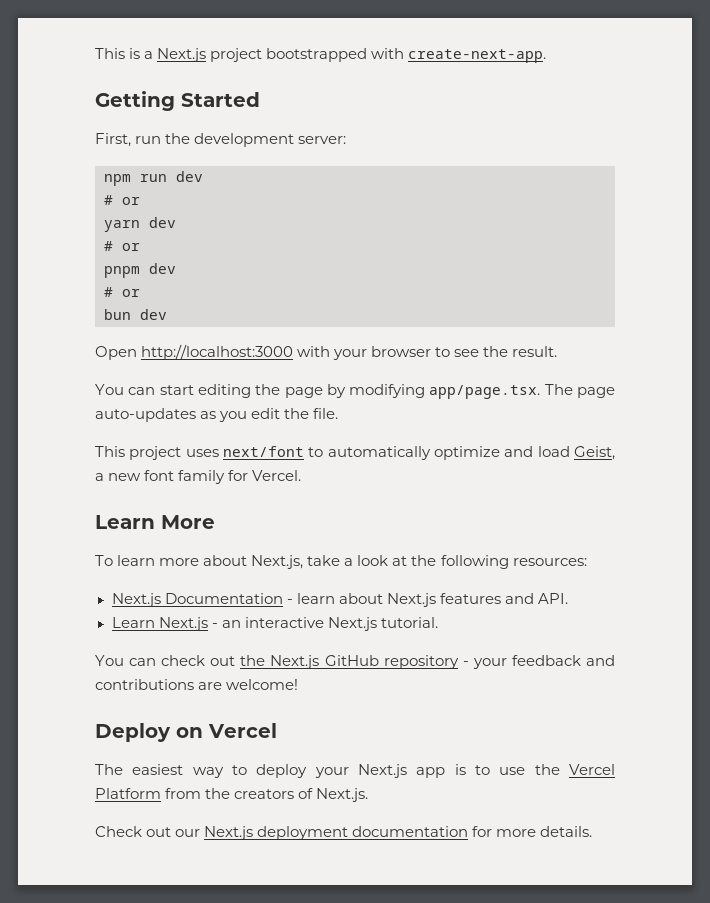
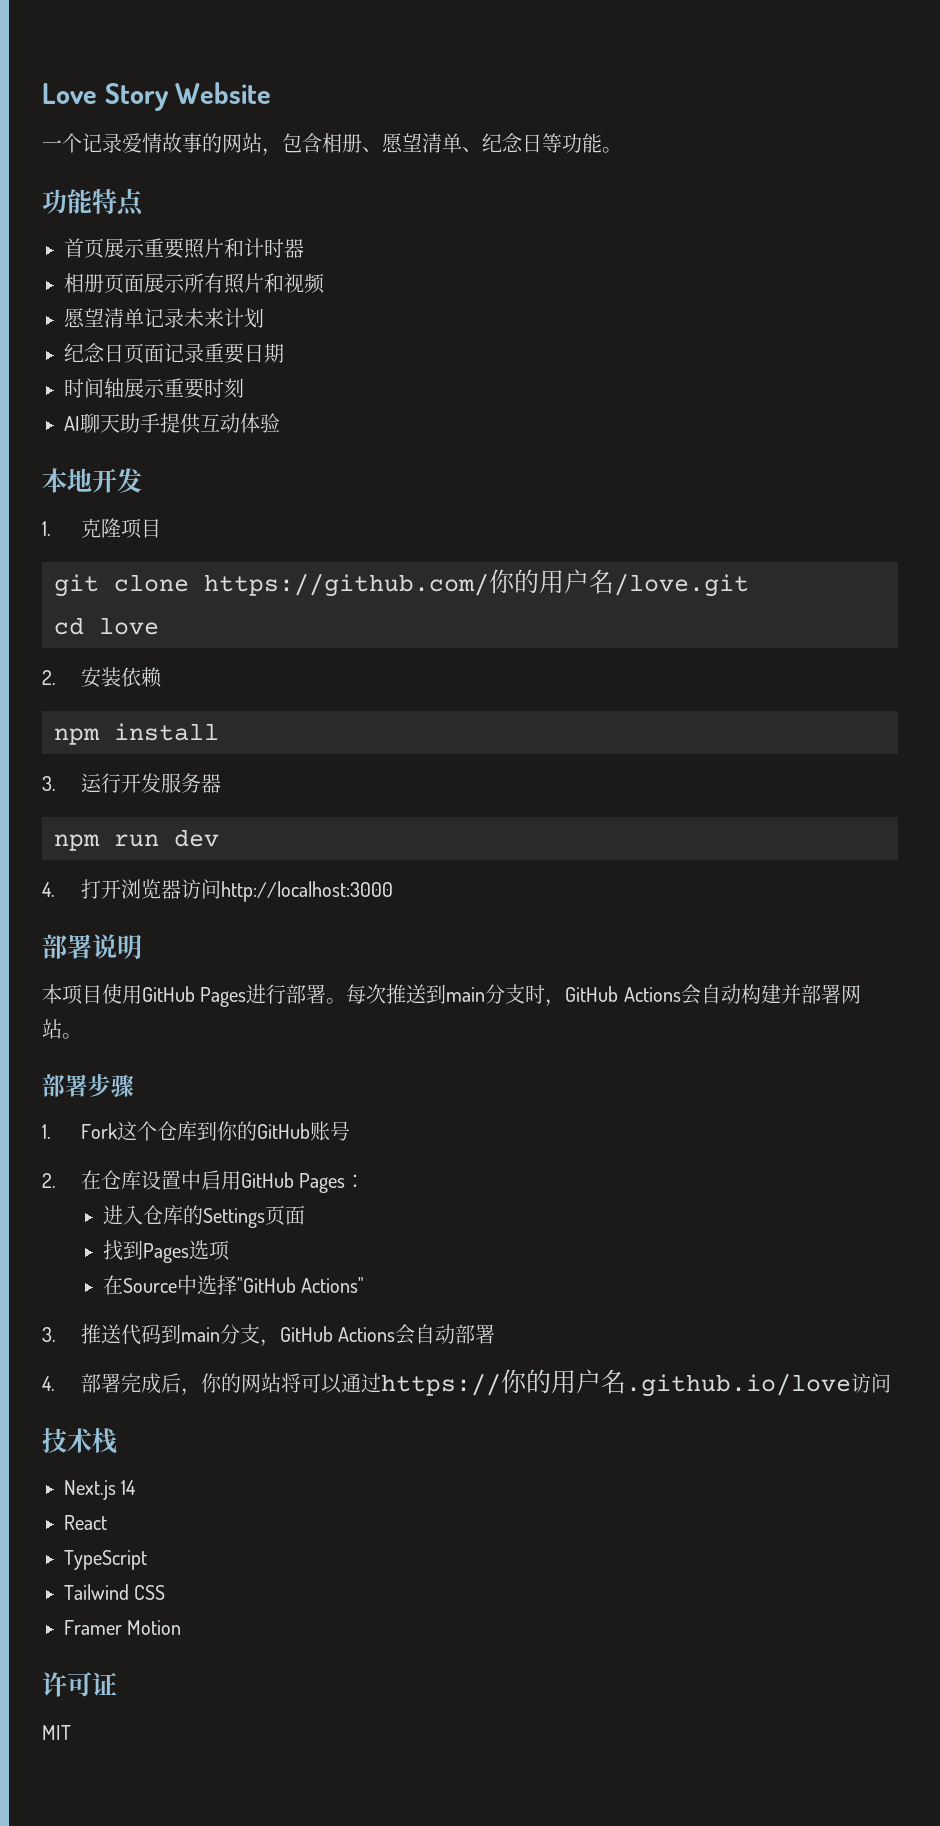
[95,48,547,63] [95,91,260,111] [95,133,347,147] [104,171,203,186] [104,195,140,205] [104,217,176,232] [104,241,140,251] [104,263,176,278] [104,287,140,297] [104,309,167,320] [95,344,558,360] [95,384,615,399] [95,408,339,422] [95,446,615,460] [95,470,302,484] [95,515,215,529] [95,555,587,569] [111,593,568,607] [111,617,438,631] [95,655,616,669] [95,679,299,690] [95,723,277,742] [95,764,615,778] [95,788,369,802] [95,826,593,840] This is a Next.js project bootstrapped with create-next-app. // Getting Started // First, run the development server: // npm run dev // # or // yarn dev // # or // pnpm dev // # or // bun dev // Open http://localhost:3000 with your browser to see the result. // You can start editing the page by modifying app/page.tsx. The page auto-updates as you edit the file. // This project uses next/font to automatically optimize and load Geist, a new font family for Vercel. // Learn More // To learn more about Next.js, take a look at the following resources: // Next.js Documentation - learn about Next.js features and API. // Learn Next.js - an interactive Next.js tutorial. // You can check out the Next.js GitHub repository - your feedback and contributions are welcome! // Deploy on Vercel // The easiest way to deploy your Next.js app is to use the Vercel Platform from the creators of Next.js. // Check out our Next.js deployment documentation for more details. -> [42,82,272,111] [42,133,622,156] [42,188,144,216] [64,238,304,259] [64,273,325,294] [64,308,264,328] [64,343,284,364] [64,378,244,399] [64,413,280,434] [42,468,142,493] [42,518,162,539] [54,569,749,597] [54,617,159,635] [42,667,163,688] [54,723,219,745] [42,773,222,793] [54,829,219,851] [42,879,394,902] [42,934,142,959] [42,984,861,1007] [42,1019,82,1039] [42,1074,134,1097] [42,1121,350,1141] [42,1170,366,1193] [103,1205,306,1228] [103,1240,231,1263] [103,1275,365,1295] [42,1324,496,1347] [42,1369,892,1397] [42,1427,117,1454] [64,1480,137,1500] [64,1515,107,1530] [64,1550,147,1570] [64,1584,166,1600] [64,1620,182,1635] [42,1672,117,1697] [42,1725,71,1740] Love Story Website // 一个记录爱情故事的网站，包含相册、愿望清单、纪念日等功能。 // 功能特点 // 首页展示重要照片和计时器 // 相册页面展示所有照片和视频 // 愿望清单记录未来计划 // 纪念日页面记录重要日期 // 时间轴展示重要时刻 // AI聊天助手提供互动体验 // 本地开发 // 1.克隆项目 // git clone https://github.com/你的用户名/love.git // cd love // 2.安装依赖 // npm install // 3.运行开发服务器 // npm run dev // 4.打开浏览器访问http://localhost:3000 // 部署说明 // 本项目使用GitHub Pages进行部署。每次推送到main分支时，GitHub Actions会自动构建并部署网站。 // 部署步骤 // 1. Fork这个仓库到你的GitHub账号 // 2.在仓库设置中启用GitHub Pages： // 进入仓库的Settings页面 // 找到Pages选项 // 在Source中选择"GitHub Actions" // 3.推送代码到main分支，GitHub Actions会自动部署 // 4.部署完成后，你的网站将可以通过https://你的用户名.github.io/love访问 // 技术栈 // Next.js 14 // React // TypeScript // Tailwind CSS // Framer Motion // 许可证 // MIT

